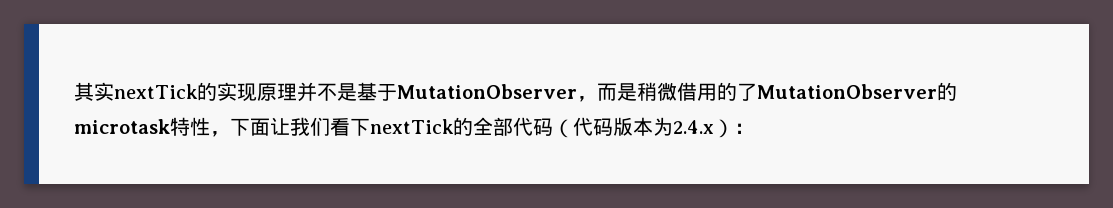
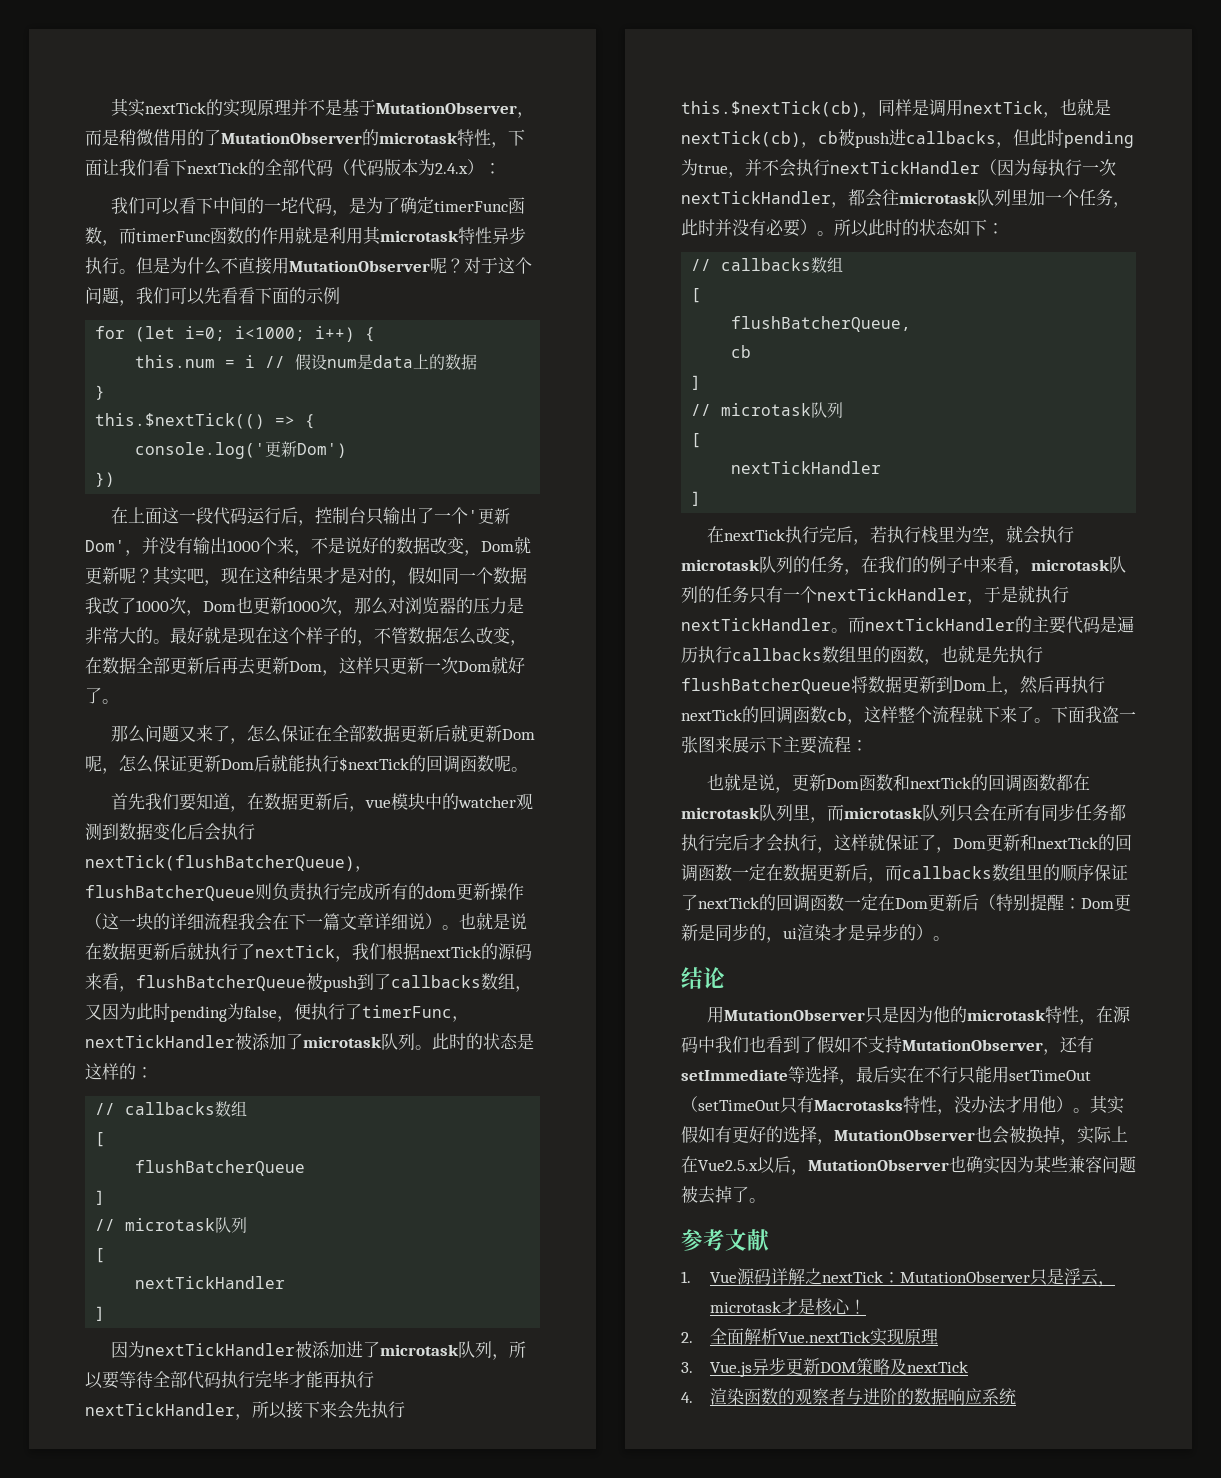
(754, 128) none -> [111,197,526,216] [85,226,526,246] [85,257,532,275] [85,287,340,306] [95,326,376,342] [135,354,478,370] [95,385,106,400] [95,413,316,429] [135,441,348,459] [95,472,116,487] [111,507,511,526] [85,536,531,556] [85,566,527,586] [85,597,524,616] [85,626,527,646] [85,656,525,676] [85,687,119,704] [111,724,536,744] [85,754,528,774] [111,793,534,812] [85,823,255,841] [85,855,372,872] [85,883,524,901] [85,912,527,931] [85,942,532,962] [85,973,532,992] [85,1003,469,1022] [85,1033,534,1050] [85,1063,153,1080] [95,1101,248,1117] [95,1132,106,1147] [135,1160,306,1176] [95,1190,106,1205] [95,1217,248,1233] [95,1248,106,1263] [135,1276,286,1289] [95,1306,106,1321] [111,1341,527,1360] [85,1371,374,1389] [85,1401,405,1420] [681,98,1111,118] [681,129,1134,148] [681,159,1116,178] [681,189,1130,208] [681,219,1004,237] [691,257,844,273] [691,288,702,303] [731,316,912,332] [731,345,752,358] [691,375,702,390] [691,402,844,418] [691,433,702,448] [731,461,882,474] [691,491,702,506] [707,525,1075,545] [681,556,1126,575] [681,585,1069,605] [681,616,1134,634] [681,645,1043,665] [681,676,1105,695] [681,705,1136,725] [681,736,868,754] [707,773,1091,793] [681,803,1126,823] [681,833,1132,853] [681,864,1128,883] [681,894,1131,912] [681,923,950,943] [681,967,725,989] [707,1006,1132,1025] [681,1036,1094,1055] [681,1065,1091,1085] [681,1095,1124,1115] [681,1125,1128,1145] [681,1156,1136,1175] [681,1186,766,1204] [681,1229,770,1251] [681,1268,1116,1287] [710,1298,867,1316] [681,1328,939,1346] [681,1357,969,1377] [681,1388,1017,1405] // 我们可以看下中间的一坨代码，是为了确定timerFunc函数，而timerFunc函数的作用就是利用其microtask特性异步执行。但是为什么不直接用MutationObserver呢？对于这个问题，我们可以先看看下面的示例 // for (let i=0; i<1000; i++) { // this.num = i // 假设num是data上的数据 // } // this.$nextTick(() => { // console.log('更新Dom') // }) // 在上面这一段代码运行后，控制台只输出了一个'更新Dom'，并没有输出1000个来，不是说好的数据改变，Dom就更新呢？其实吧，现在这种结果才是对的，假如同一个数据我改了1000次，Dom也更新1000次，那么对浏览器的压力是非常大的。最好就是现在这个样子的，不管数据怎么改变，在数据全部更新后再去更新Dom，这样只更新一次Dom就好了。 // 那么问题又来了，怎么保证在全部数据更新后就更新Dom呢，怎么保证更新Dom后就能执行$nextTick的回调函数呢。 // 首先我们要知道，在数据更新后，vue模块中的watcher观测到数据变化后会执行nextTick(flushBatcherQueue)，flushBatcherQueue则负责执行完成所有的dom更新操作（这一块的详细流程我会在下一篇文章详细说）。也就是说在数据更新后就执行了nextTick，我们根据nextTick的源码来看，flushBatcherQueue被push到了callbacks数组，又因为此时pending为false，便执行了timerFunc，nextTickHandler被添加了microtask队列。此时的状态是这样的： // // callbacks数组 // [ // flushBatcherQueue // ] // // microtask队列 // [ // nextTickHandler // ] // 因为nextTickHandler被添加进了microtask队列，所以要等待全部代码执行完毕才能再执行nextTickHandler，所以接下来会先执行this.$nextTick(cb)，同样是调用nextTick，也就是nextTick(cb)，cb被push进callbacks，但此时pending为true，并不会执行nextTickHandler（因为每执行一次nextTickHandler，都会往microtask队列里加一个任务，此时并没有必要）。所以此时的状态如下： // // callbacks数组 // [ // flushBatcherQueue, // cb // ] // // microtask队列 // [ // nextTickHandler // ] // 在nextTick执行完后，若执行栈里为空，就会执行microtask队列的任务，在我们的例子中来看，microtask队列的任务只有一个nextTickHandler，于是就执行nextTickHandler。而nextTickHandler的主要代码是遍历执行callbacks数组里的函数，也就是先执行flushBatcherQueue将数据更新到Dom上，然后再执行nextTick的回调函数cb，这样整个流程就下来了。下面我盗一张图来展示下主要流程： // 也就是说，更新Dom函数和nextTick的回调函数都在microtask队列里，而microtask队列只会在所有同步任务都执行完后才会执行，这样就保证了，Dom更新和nextTick的回调函数一定在数据更新后，而callbacks数组里的顺序保证了nextTick的回调函数一定在Dom更新后（特别提醒：Dom更新是同步的，ui渲染才是异步的）。 // 结论 // 用MutationObserver只是因为他的microtask特性，在源码中我们也看到了假如不支持MutationObserver，还有setImmediate等选择，最后实在不行只能用setTimeOut（setTimeOut只有Macrotasks特性，没办法才用他）。其实假如有更好的选择，MutationObserver也会被换掉，实际上在Vue2.5.x以后，MutationObserver也确实因为某些兼容问题被去掉了。 // 参考文献 // 1. Vue源码详解之nextTick：MutationObserver只是浮云，microtask才是核心！ // 2.全面解析Vue.nextTick实现原理 // 3. Vue.js异步更新DOM策略及nextTick // 4.渲染函数的观察者与进阶的数据响应系统

